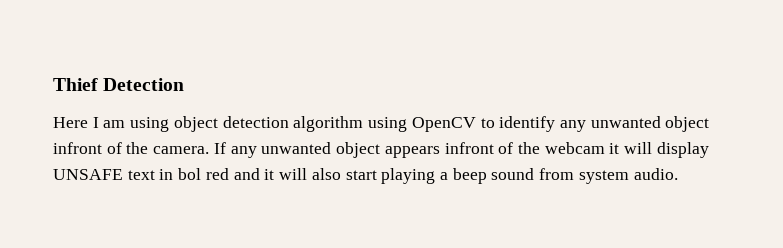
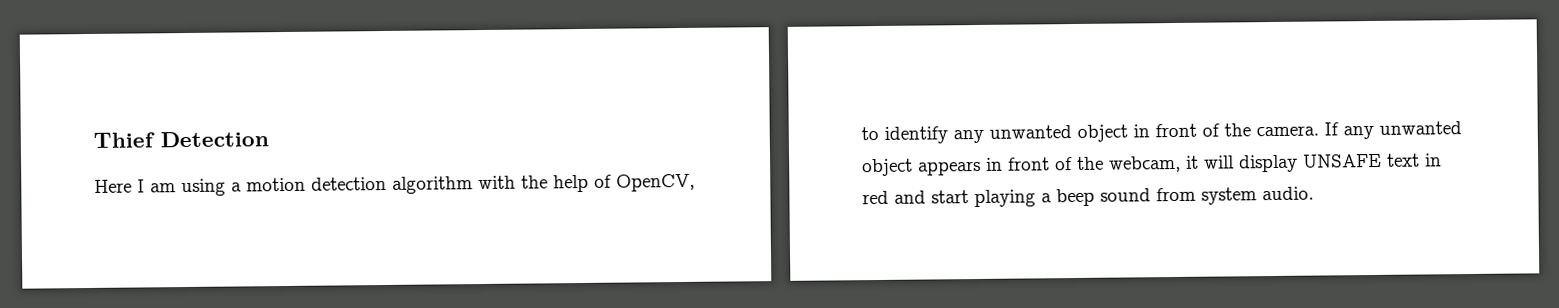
[173,116,476,132] object detection algorithm using OpenCV -> [231,173,695,194] a motion detection algorithm with the help of OpenCV,
[53,142,102,154] infront -> [1133,123,1197,138] in front
[444,142,605,154] infront of the webcam -> [986,155,1181,173] in front of the webcam,
[178,168,202,180] bol -> (1442, 160) none
[264,168,341,180] it will also -> (926, 197) none

